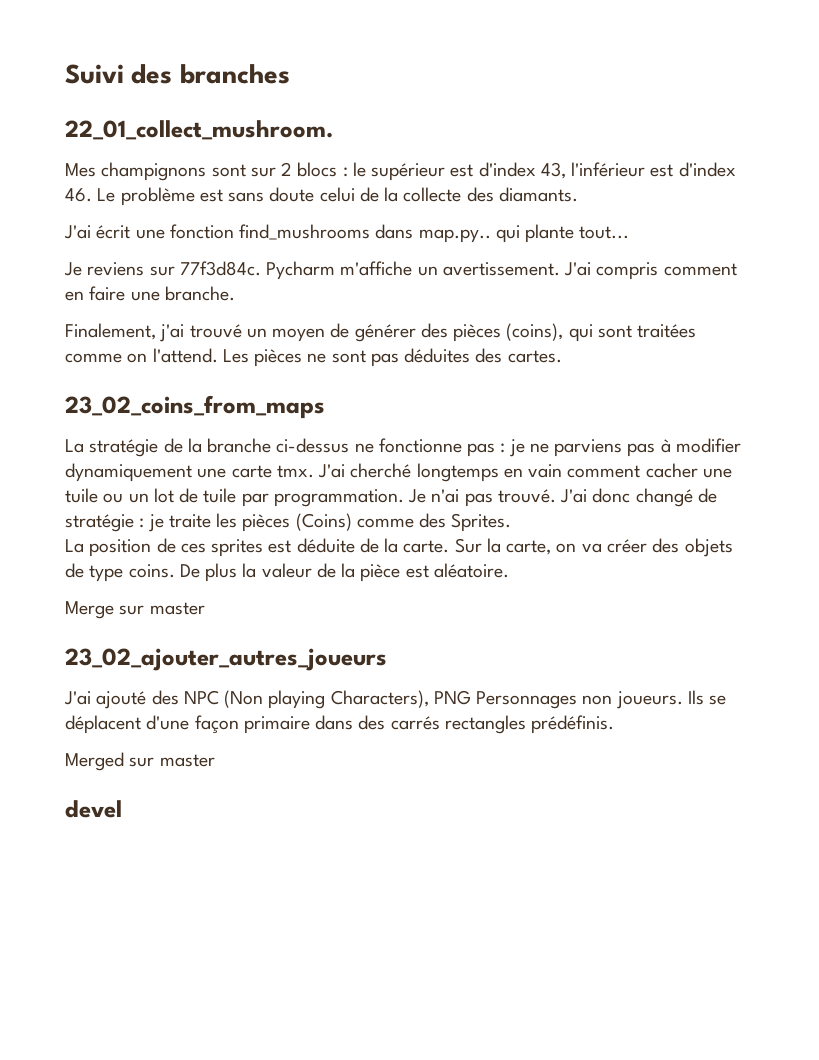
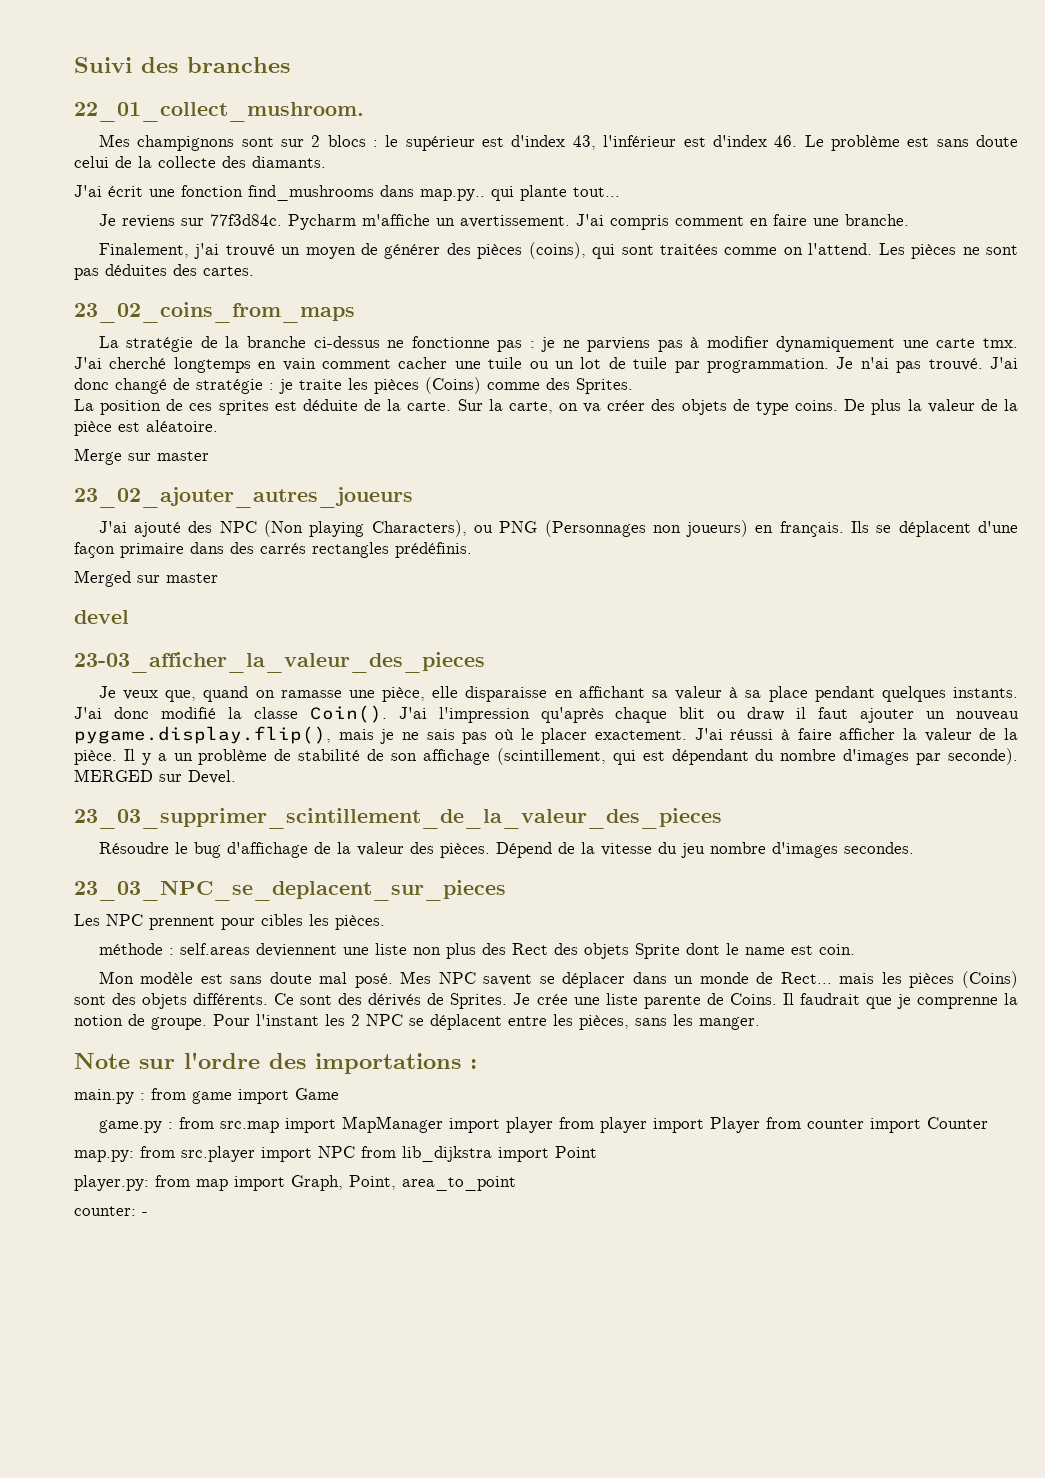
[433,690,683,709] PNG Personnages non joueurs. -> [473,520,844,537] ou PNG (Personnages non joueurs) en français.
(122, 809) none -> [74,652,485,673] [98,686,1019,702] [74,705,1020,723] [74,726,1018,744] [74,748,1019,765] [74,769,236,784] [74,808,722,829] [98,842,914,858] [74,880,506,901] [74,914,385,930] [98,943,855,959] [98,971,1019,988] [74,993,1018,1009] [74,1014,760,1030] [74,1052,477,1074] [74,1088,339,1104] [98,1116,988,1133] [74,1146,597,1162] [74,1175,516,1191] [74,1206,148,1216] // 23-03_afficher_la_valeur_des_pieces // Je veux que, quand on ramasse une pièce, elle disparaisse en affichant sa valeur à sa place pendant quelques instants. J'ai donc modifié la classe Coin(). J'ai l'impression qu'après chaque blit ou draw il faut ajouter un nouveau pygame.display.flip(), mais je ne sais pas où le placer exactement. J'ai réussi à faire afficher la valeur de la pièce. Il y a un problème de stabilité de son affichage (scintillement, qui est dépendant du nombre d'images par seconde). MERGED sur Devel. // 23_03_supprimer_scintillement_de_la_valeur_des_pieces // Résoudre le bug d'affichage de la valeur des pièces. Dépend de la vitesse du jeu nombre d'images secondes. // 23_03_NPC_se_deplacent_sur_pieces // Les NPC prennent pour cibles les pièces. // méthode : self.areas deviennent une liste non plus des Rect des objets Sprite dont le name est coin. // Mon modèle est sans doute mal posé. Mes NPC savent se déplacer dans un monde de Rect... mais les pièces (Coins) sont des objets différents. Ce sont des dérivés de Sprites. Je crée une liste parente de Coins. Il faudrait que je comprenne la notion de groupe. Pour l'instant les 2 NPC se déplacent entre les pièces, sans les manger. // Note sur l'ordre des importations : // main.py : from game import Game // game.py : from src.map import MapManager import player from player import Player from counter import Counter // map.py: from src.player import NPC from lib_dijkstra import Point // player.py: from map import Graph, Point, area_to_point // counter: -

